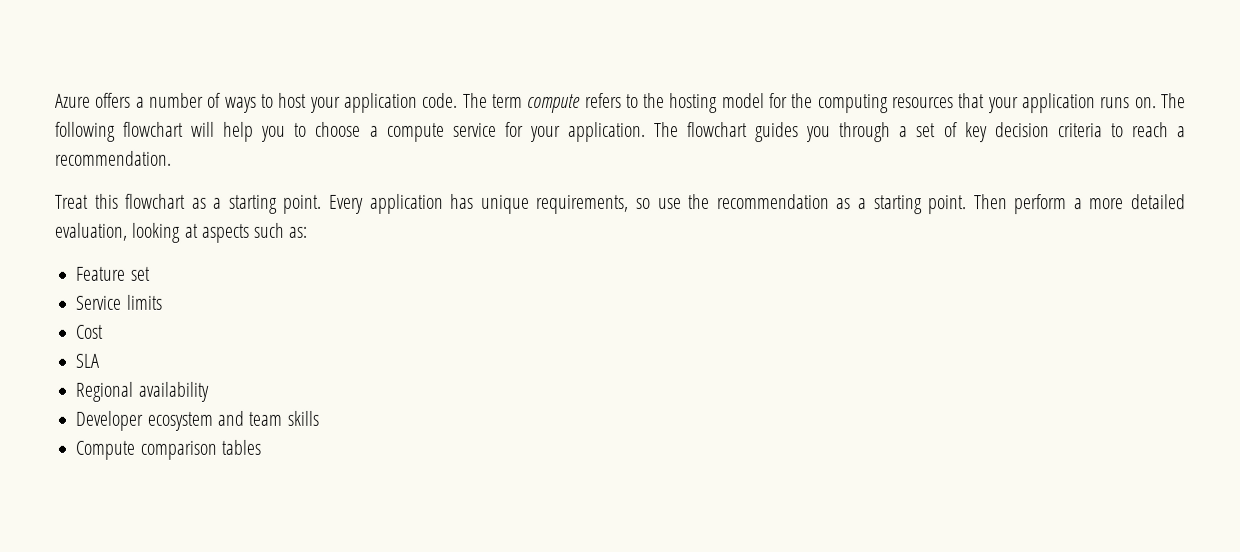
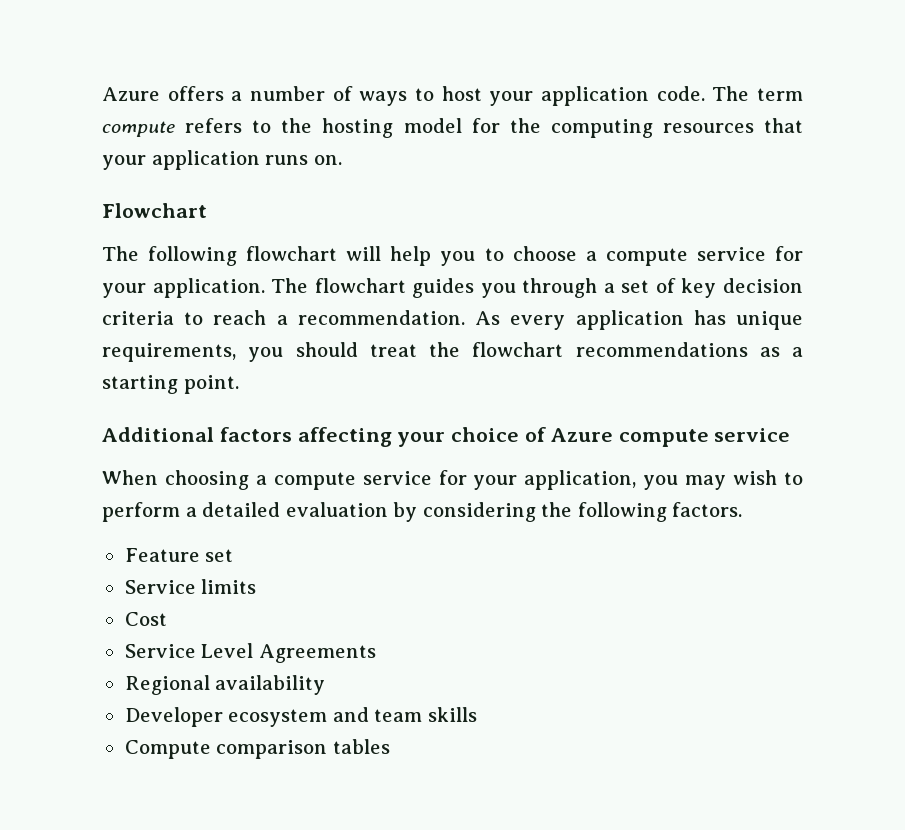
(1157, 103) none -> [102,203,207,218] // Flowchart //
[55,193,1186,215] [55,222,309,243] // Treat this flowchart as a starting point. Every application has unique requirements, so use the recommendation as a starting point. Then perform a more detailed evaluation, looking at aspects such as: -> [475,310,803,330] [102,342,803,362] [102,375,239,394] [102,427,791,447] [102,470,803,490] [102,502,743,522] As every application has unique requirements, you should treat the flowchart recommendations as a starting point. // Additional factors affecting your choice of Azure compute service // When choosing a compute service for your application, you may wish to perform a detailed evaluation by considering the following factors.
[75,353,100,368] SLA -> [124,643,376,663] Service Level Agreements

